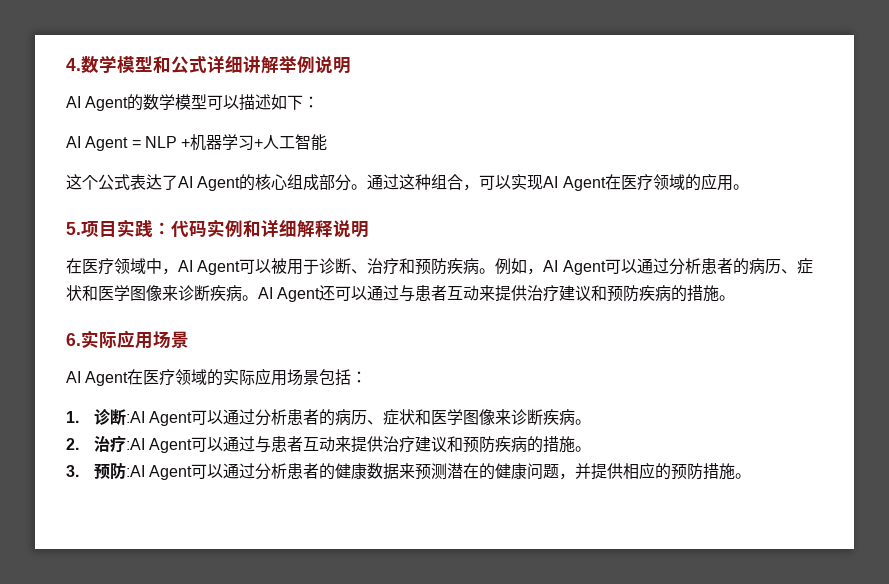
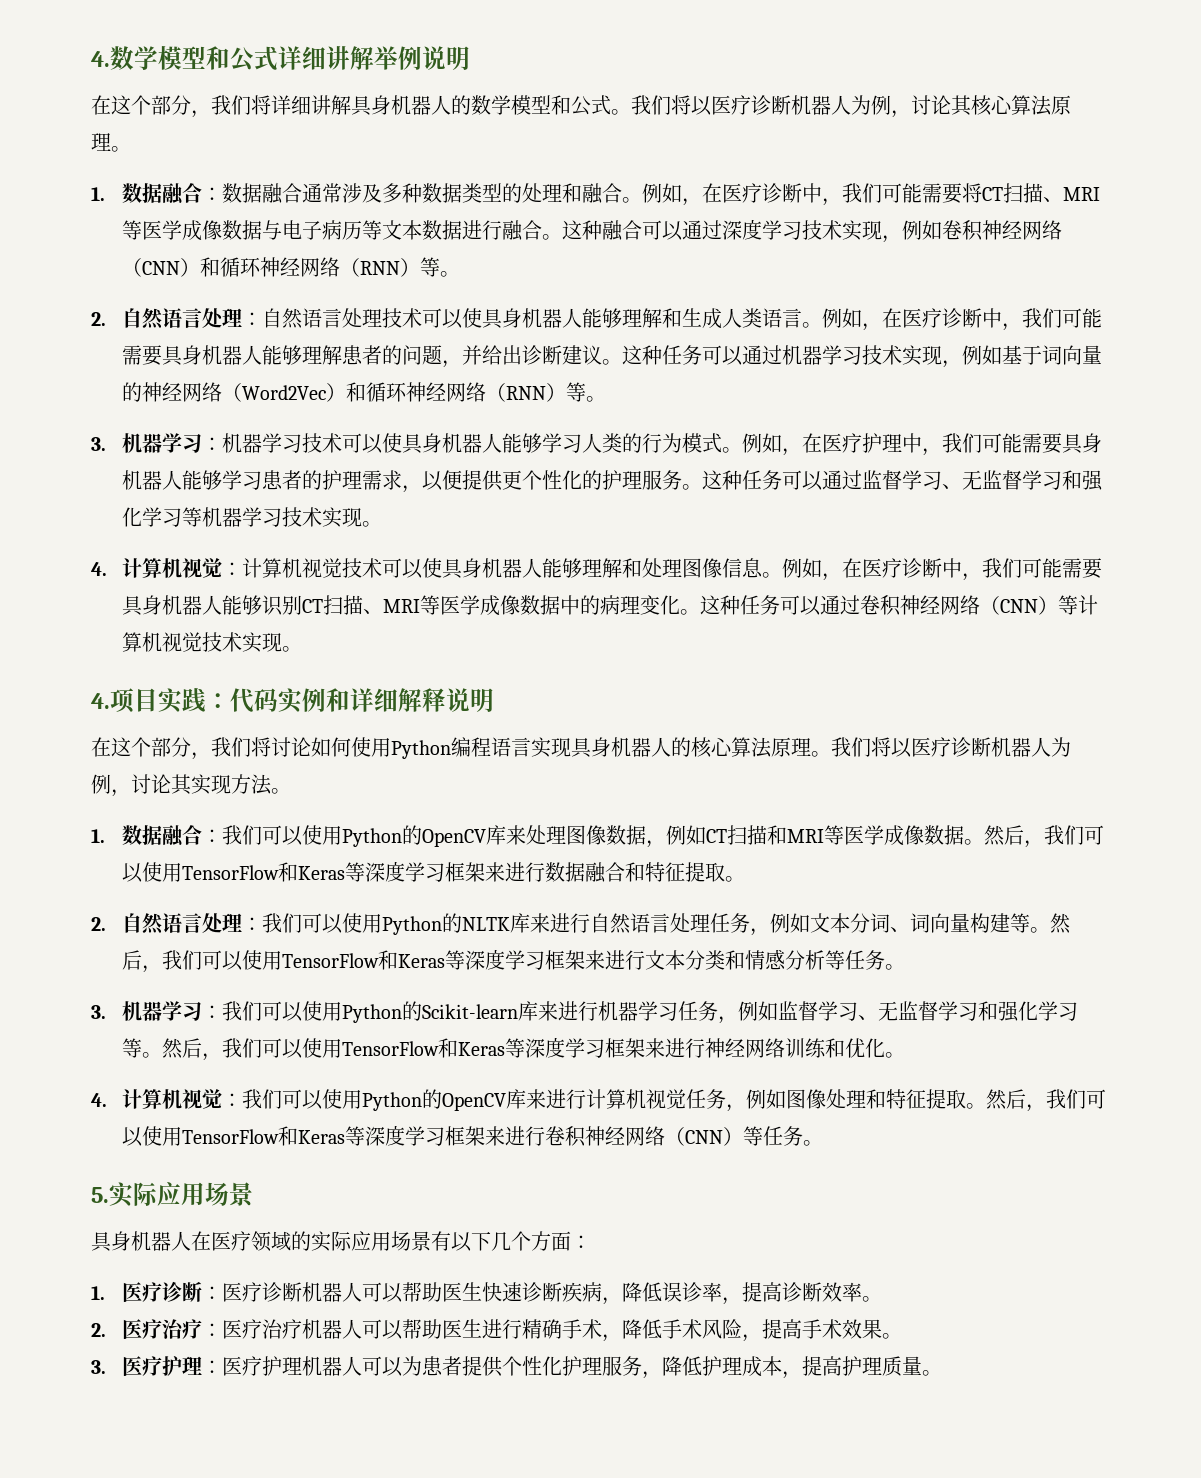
[66,94,320,111] [66,134,328,151] [66,173,749,191] [66,222,81,235] AI Agent的数学模型可以描述如下： // AI Agent = NLP +机器学习+人工智能 // 这个公式表达了AI Agent的核心组成部分。通过这种组合，可以实现AI Agent在医疗领域的应用。 // 5. -> [91,95,1071,118] [91,133,131,152] [91,183,1101,206] [122,219,1063,243] [122,257,461,277] [91,308,1103,331] [122,345,1103,368] [122,382,607,402] [91,433,1103,456] [122,470,1104,493] [122,507,383,528] [91,557,1103,581] [122,595,1099,616] [122,632,303,653] [91,693,110,709] 在这个部分，我们将详细讲解具身机器人的数学模型和公式。我们将以医疗诊断机器人为例，讨论其核心算法原理。 // 1.数据融合：数据融合通常涉及多种数据类型的处理和融合。例如，在医疗诊断中，我们可能需要将CT扫描、MRI等医学成像数据与电子病历等文本数据进行融合。这种融合可以通过深度学习技术实现，例如卷积神经网络（CNN）和循环神经网络（RNN）等。 // 2.自然语言处理：自然语言处理技术可以使具身机器人能够理解和生成人类语言。例如，在医疗诊断中，我们可能需要具身机器人能够理解患者的问题，并给出诊断建议。这种任务可以通过机器学习技术实现，例如基于词向量的神经网络（Word2Vec）和循环神经网络（RNN）等。 // 3.机器学习：机器学习技术可以使具身机器人能够学习人类的行为模式。例如，在医疗护理中，我们可能需要具身机器人能够学习患者的护理需求，以便提供更个性化的护理服务。这种任务可以通过监督学习、无监督学习和强化学习等机器学习技术实现。 // 4.计算机视觉：计算机视觉技术可以使具身机器人能够理解和处理图像信息。例如，在医疗诊断中，我们可能需要具身机器人能够识别CT扫描、MRI等医学成像数据中的病理变化。这种任务可以通过卷积神经网络（CNN）等计算机视觉技术实现。 // 4.
[82,258,813,275] [66,285,736,302] [66,333,81,346] 医疗领域中，AI Agent可以被用于诊断、治疗和预防疾病。例如，AI Agent可以通过分析患者的病历、症状和医学图像来诊断疾病。AI Agent还可以通过与患者互动来提供治疗建议和预防疾病的措施。 // 6. -> [111,737,1071,760] [91,774,291,797] [91,825,1105,848] [122,861,746,883] [91,913,1072,936] [122,949,906,973] [91,1001,1079,1024] [122,1037,906,1061] [91,1088,1107,1112] [122,1125,824,1147] [91,1187,109,1203] 这个部分，我们将讨论如何使用Python编程语言实现具身机器人的核心算法原理。我们将以医疗诊断机器人为例，讨论其实现方法。 // 1.数据融合：我们可以使用Python的OpenCV库来处理图像数据，例如CT扫描和MRI等医学成像数据。然后，我们可以使用TensorFlow和Keras等深度学习框架来进行数据融合和特征提取。 // 2.自然语言处理：我们可以使用Python的NLTK库来进行自然语言处理任务，例如文本分词、词向量构建等。然后，我们可以使用TensorFlow和Keras等深度学习框架来进行文本分类和情感分析等任务。 // 3.机器学习：我们可以使用Python的Scikit-learn库来进行机器学习任务，例如监督学习、无监督学习和强化学习等。然后，我们可以使用TensorFlow和Keras等深度学习框架来进行神经网络训练和优化。 // 4.计算机视觉：我们可以使用Python的OpenCV库来进行计算机视觉任务，例如图像处理和特征提取。然后，我们可以使用TensorFlow和Keras等深度学习框架来进行卷积神经网络（CNN）等任务。 // 5.
[66,371,129,386] AI Agent -> [91,1231,191,1252] 具身机器人
[319,369,368,385] [66,408,592,426] [66,435,592,453] [66,462,736,480] 包括： // 1.诊断:AI Agent可以通过分析患者的病历、症状和医学图像来诊断疾病。 // 2.治疗:AI Agent可以通过与患者互动来提供治疗建议和预防疾病的措施。 // 3.预防:AI Agent可以通过分析患者的健康数据来预测潜在的健康问题，并提供相应的预防措施 -> [431,1231,591,1252] [91,1281,883,1305] [91,1319,903,1342] [91,1356,923,1379] 有以下几个方面： // 1.医疗诊断：医疗诊断机器人可以帮助医生快速诊断疾病，降低误诊率，提高诊断效率。 // 2.医疗治疗：医疗治疗机器人可以帮助医生进行精确手术，降低手术风险，提高手术效果。 // 3.医疗护理：医疗护理机器人可以为患者提供个性化护理服务，降低护理成本，提高护理质量

